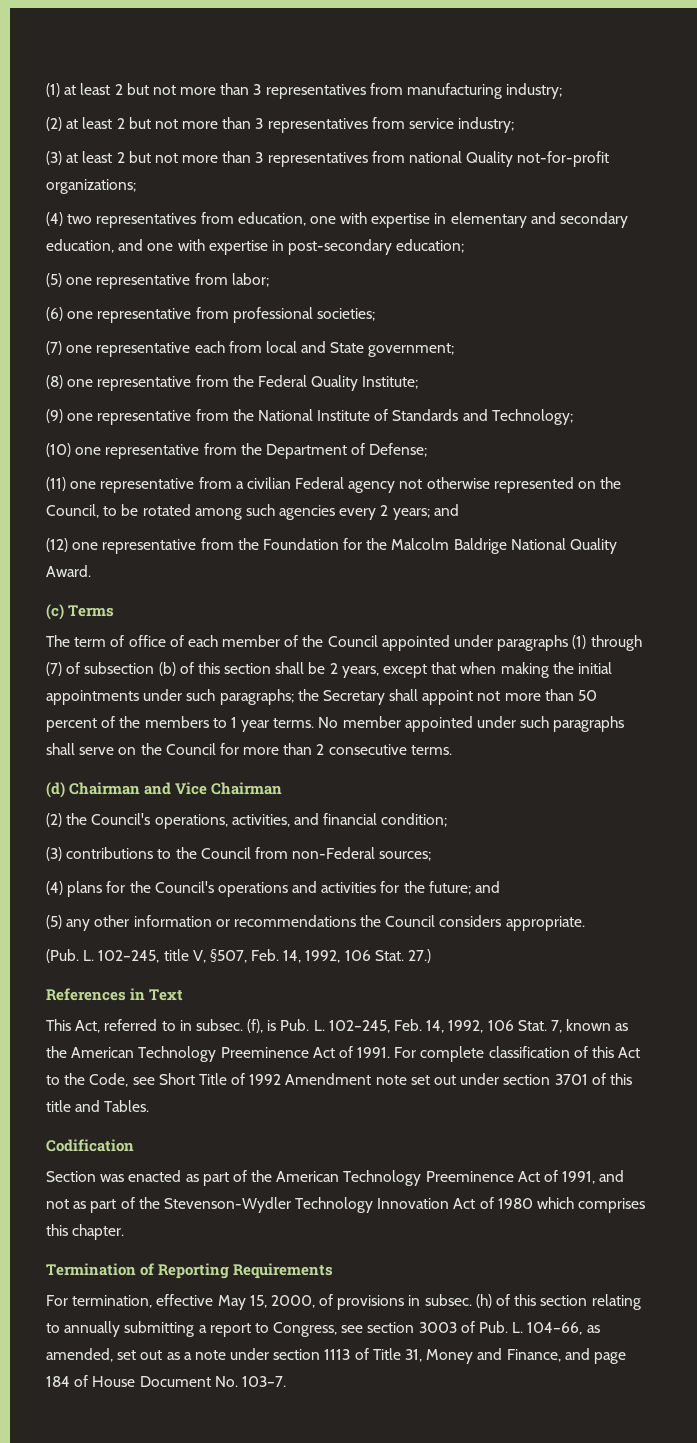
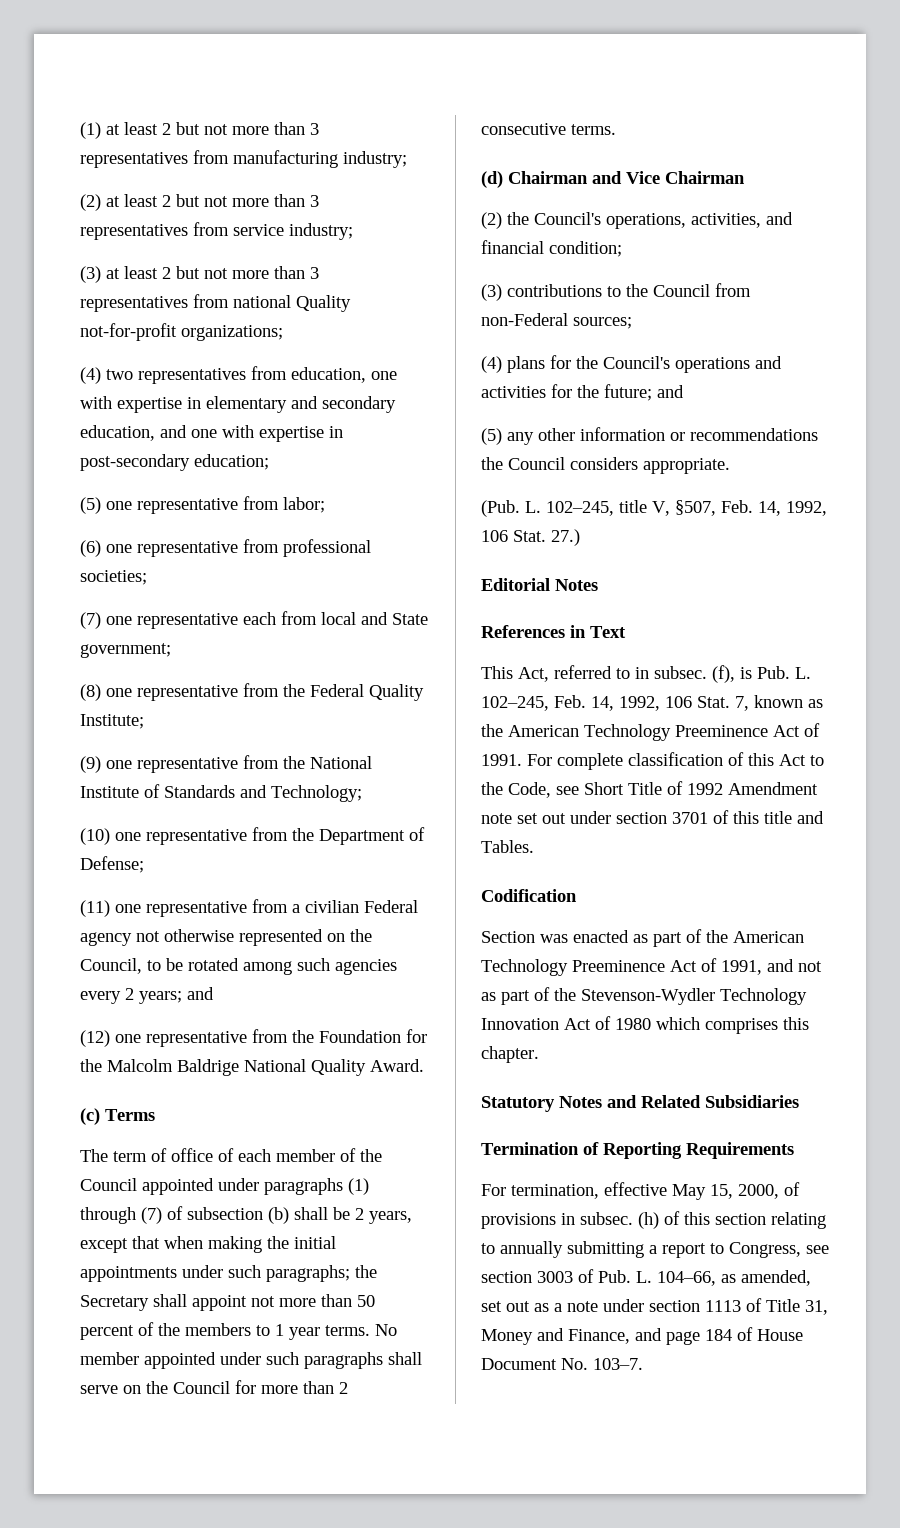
[179,662,272,674] of this section -> (289, 1215) none
(432, 956) none -> [481,578,598,591] // Editorial Notes
(125, 1232) none -> [481,1095,799,1112] // Statutory Notes and Related Subsidiaries

